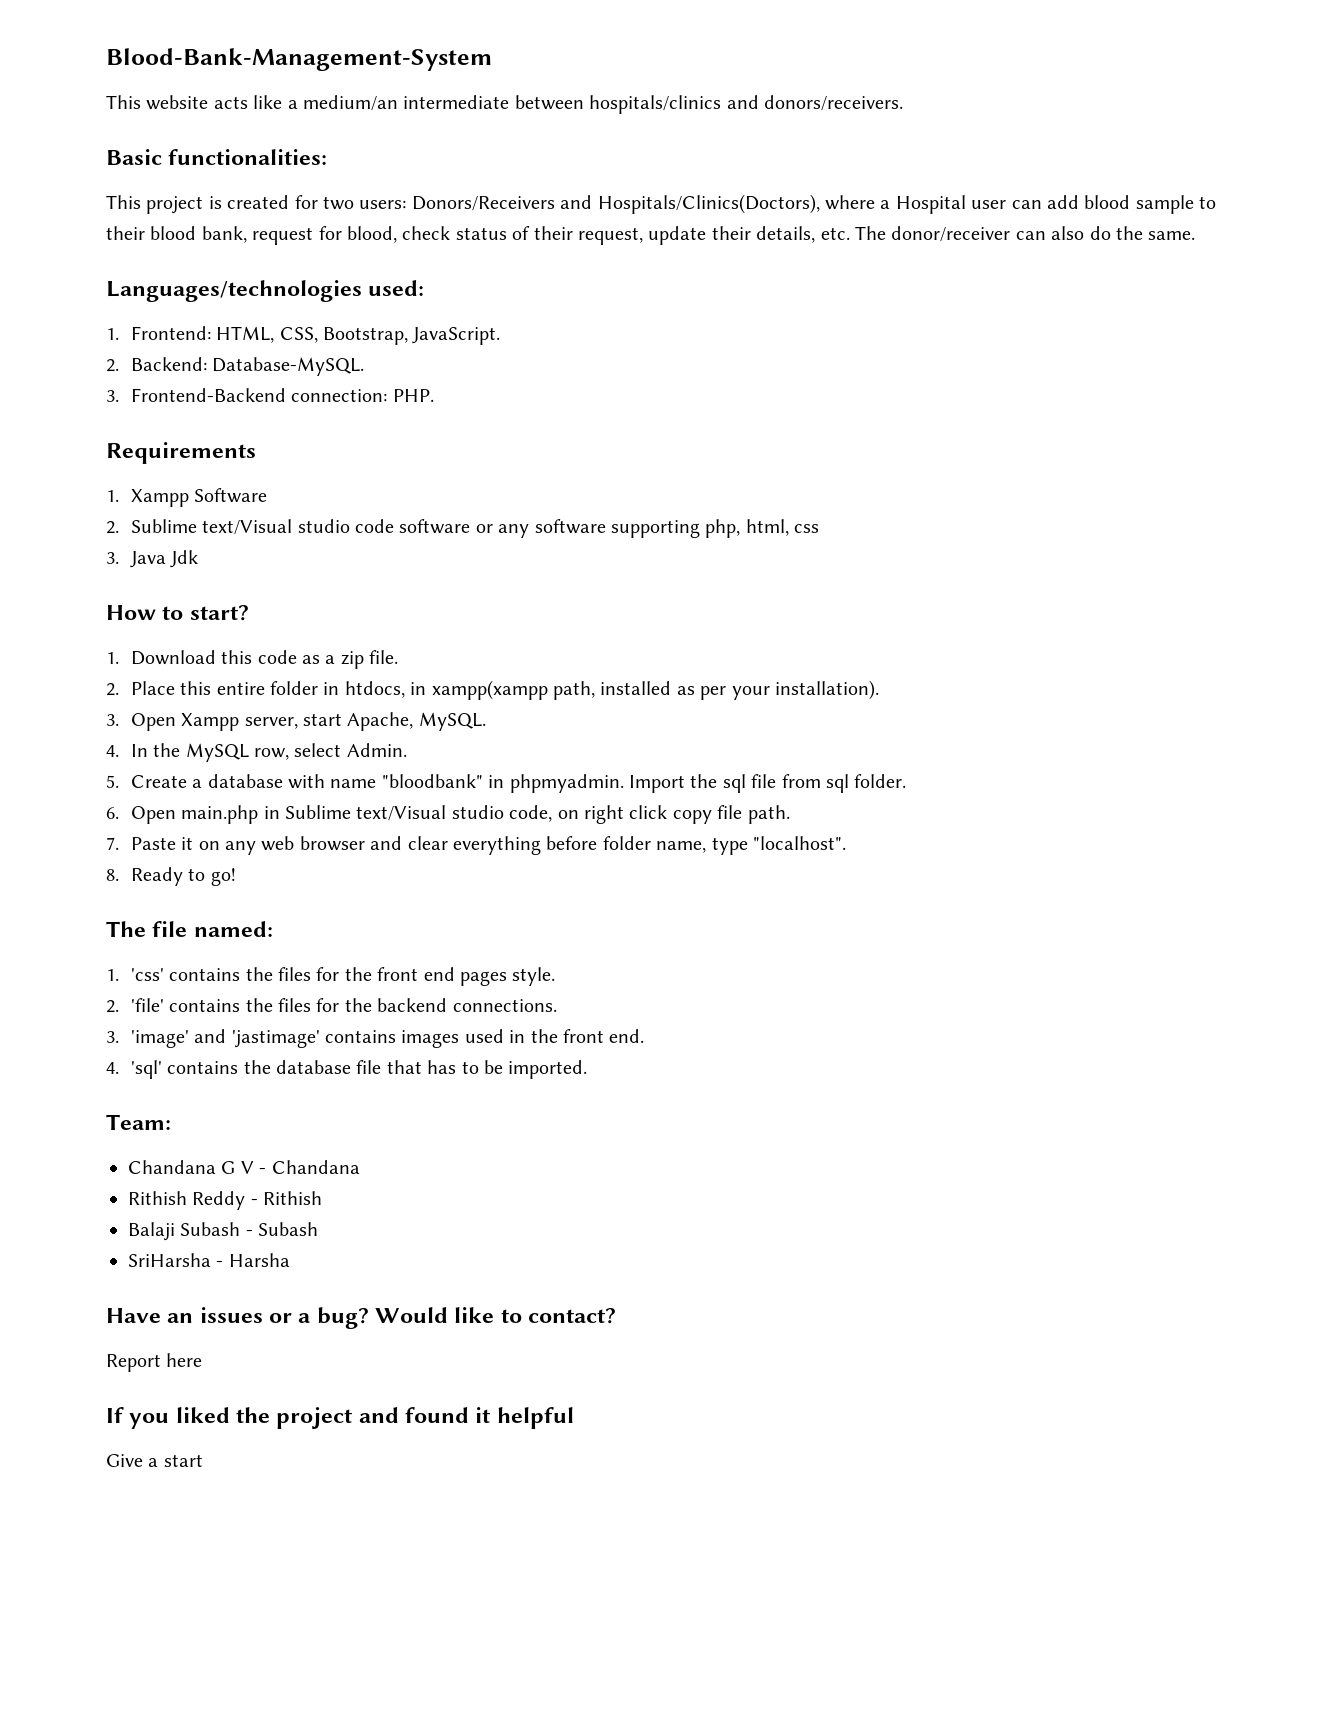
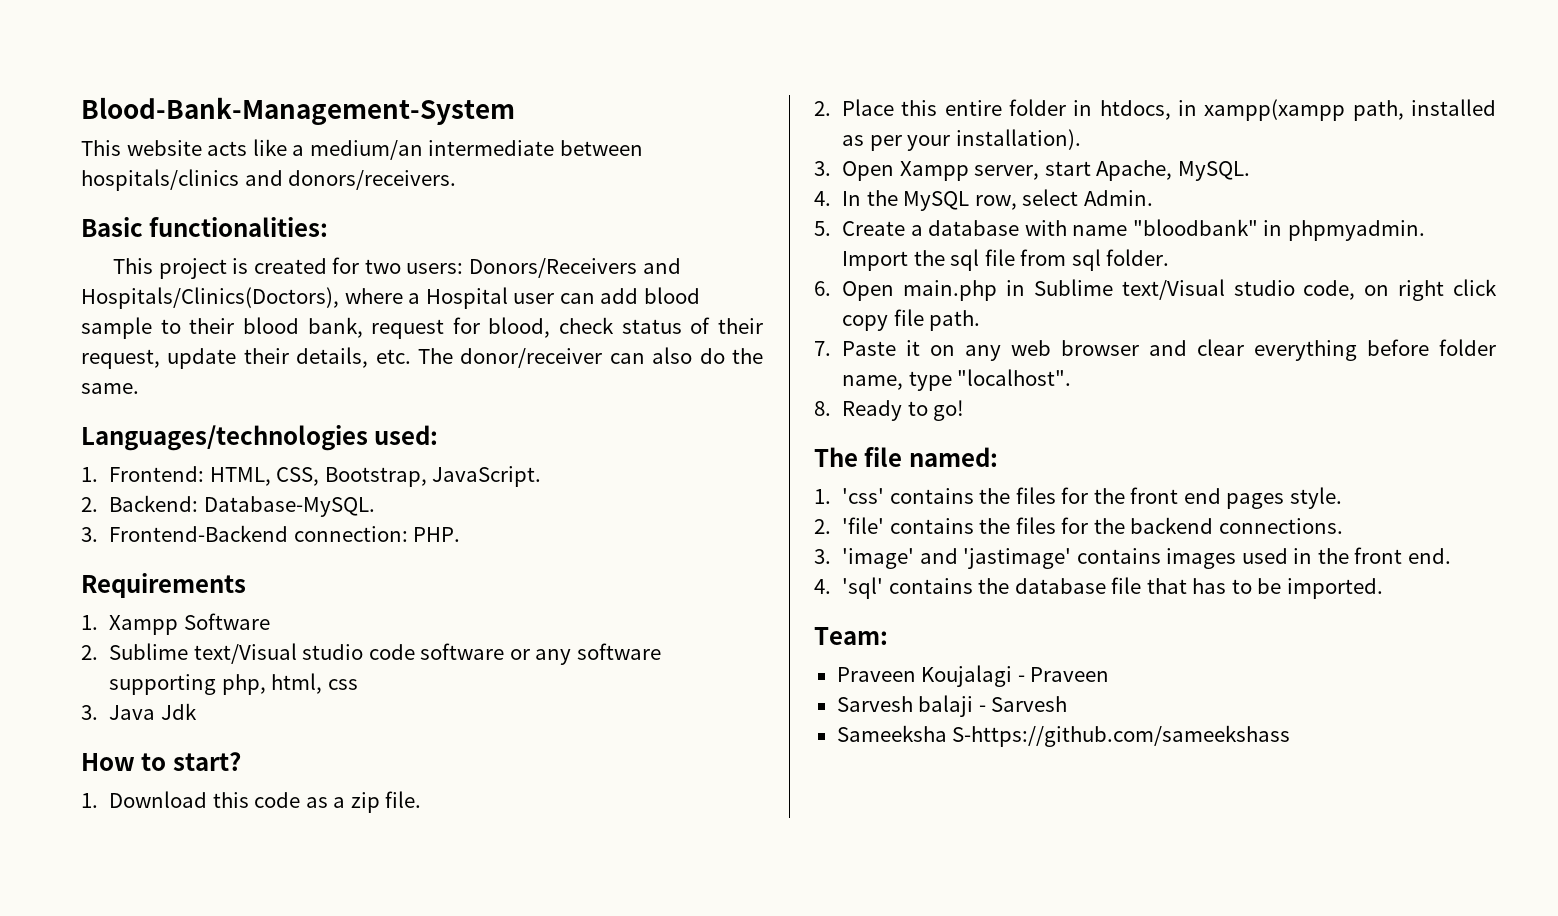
[128,1160,360,1174] [128,1191,323,1210] [128,1222,319,1241] [128,1253,290,1267] [106,1307,617,1329] [106,1353,203,1372] [106,1407,574,1429] [106,1454,203,1467] Chandana G V - Chandana // Rithish Reddy - Rithish // Balaji Subash - Subash // SriHarsha - Harsha // Have an issues or a bug? Would like to contact? // Report here // If you liked the project and found it helpful // Give a start -> [836,665,1110,687] [836,695,1068,717] [836,725,1291,747] Praveen Koujalagi - Praveen // Sarvesh balaji - Sarvesh // Sameeksha S-https://github.com/sameekshass

